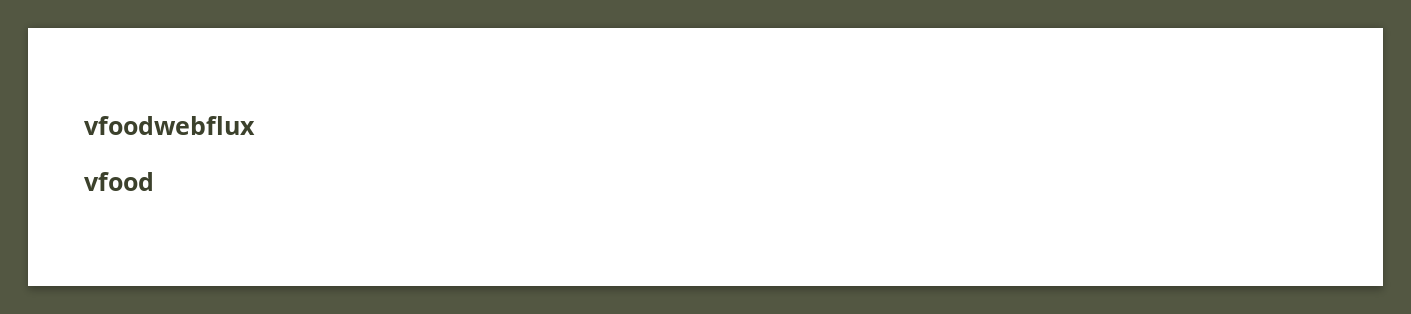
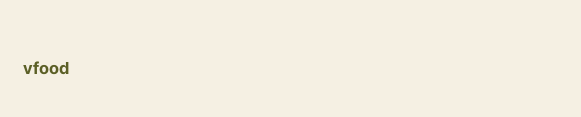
[84,116,255,135] vfoodwebflux // -> (23, 68) none

